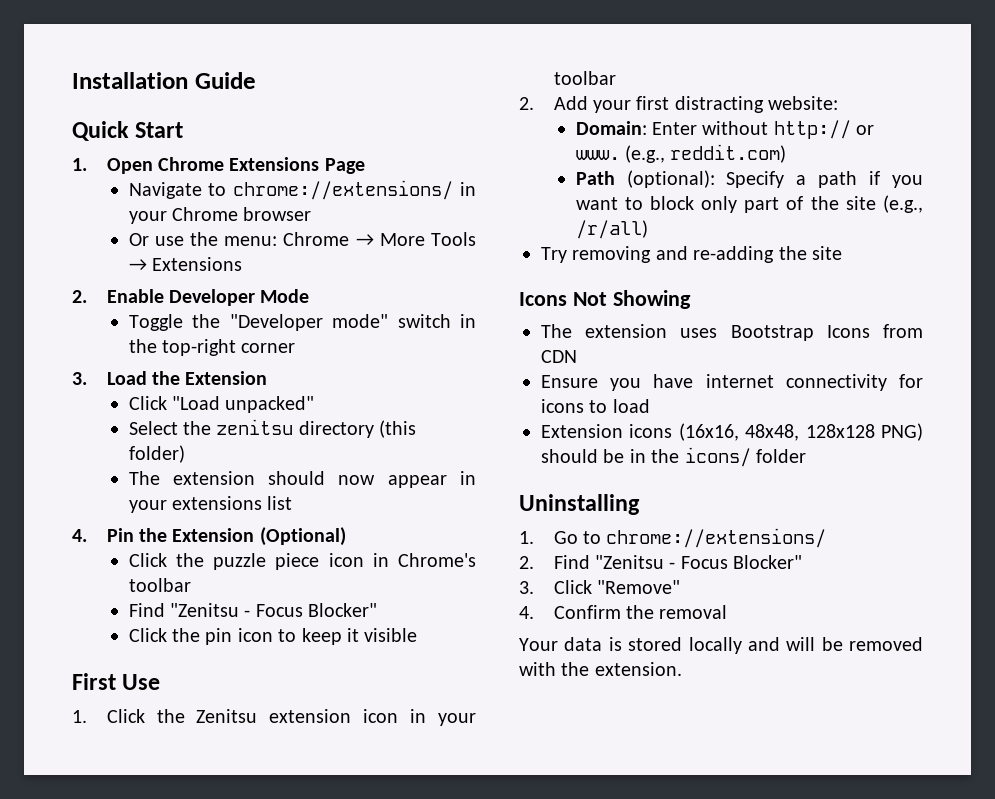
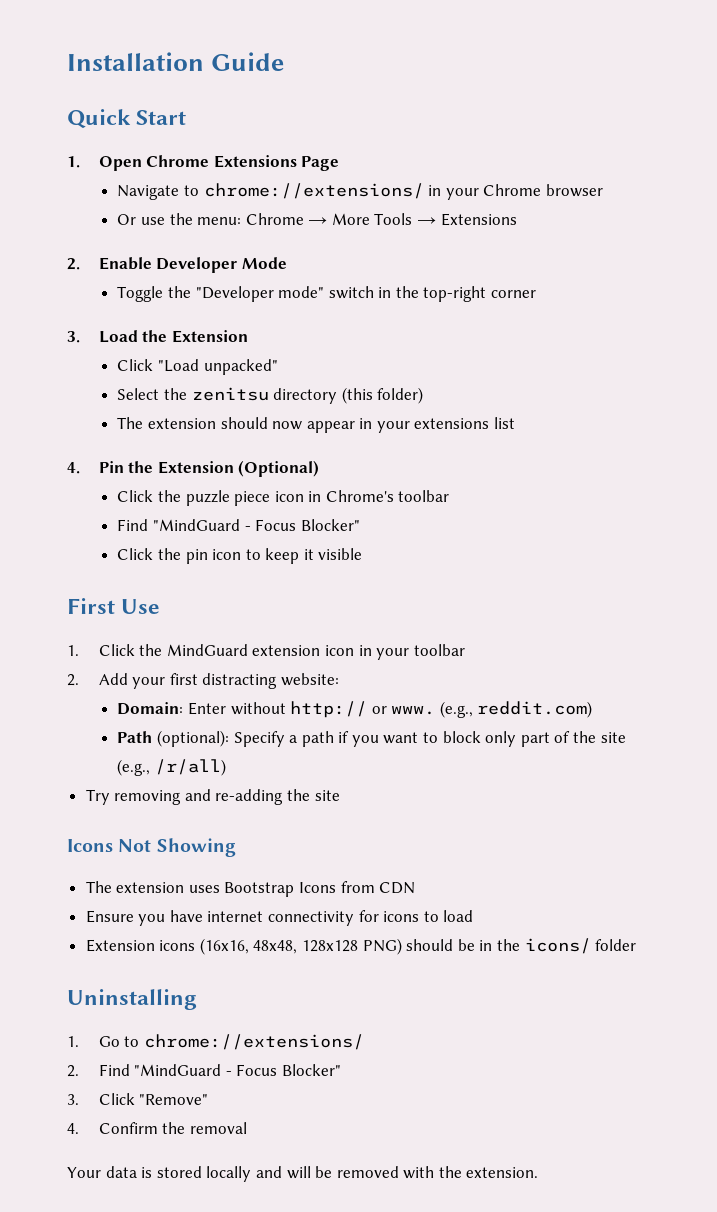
[170,603,240,617] "Zenitsu -> [152,519,240,531] "MindGuard
[196,709,258,723] Zenitsu -> [166,644,248,656] MindGuard
[595,555,665,569] "Zenitsu -> [134,1064,222,1076] "MindGuard

